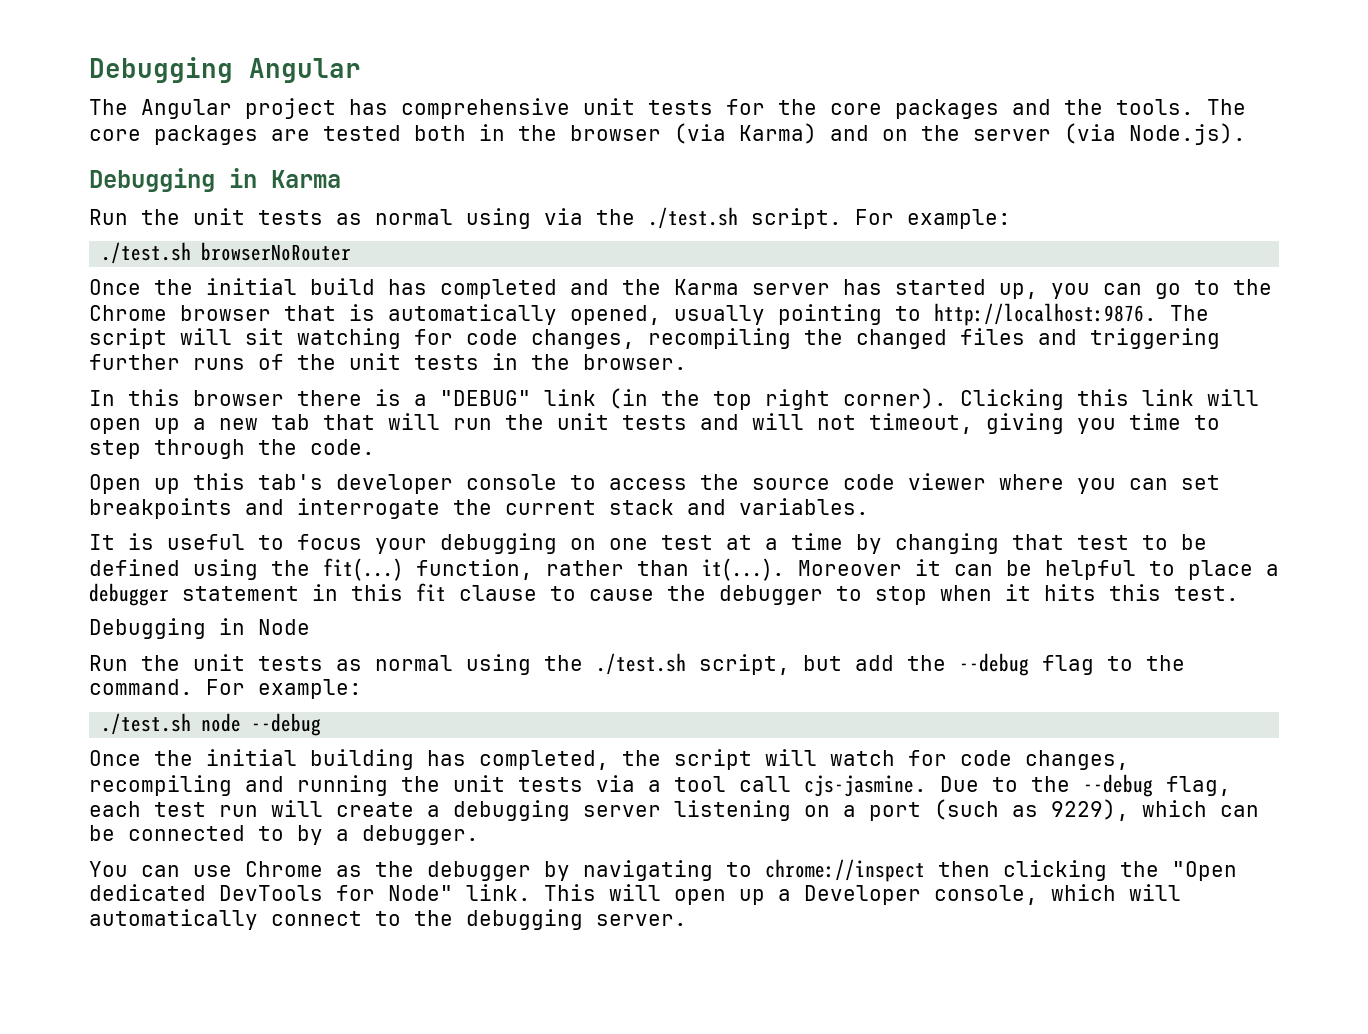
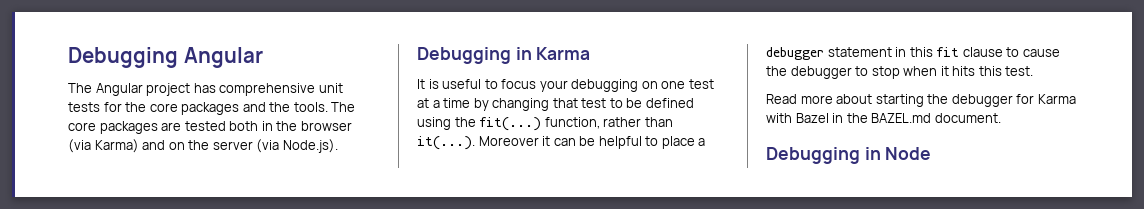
[89,207,1011,229] [101,242,352,264] [89,278,1272,299] [89,303,1209,326] [89,328,1220,349] [89,353,687,370] [89,388,1259,410] [89,413,1220,434] [89,439,375,459] [89,473,1220,494] [89,498,869,519] // Run the unit tests as normal using via the ./test.sh script. For example: // ./test.sh browserNoRouter // Once the initial build has completed and the Karma server has started up, you can go to the Chrome browser that is automatically opened, usually pointing to http://localhost:9876. The script will sit watching for code changes, recompiling the changed files and triggering further runs of the unit tests in the browser. // In this browser there is a "DEBUG" link (in the top right corner). Clicking this link will open up a new tab that will run the unit tests and will not timeout, giving you time to step through the code. // Open up this tab's developer console to access the source code viewer where you can set breakpoints and interrogate the current stack and variables. -> (591, 53) none
[89,618,310,639] [89,653,1185,676] [89,679,362,699] [101,713,322,736] [89,749,1129,770] [89,774,1231,797] [89,799,1259,821] [89,825,479,845] [89,859,1237,882] [89,884,1181,905] [89,909,687,930] Debugging in Node // Run the unit tests as normal using the ./test.sh script, but add the --debug flag to the command. For example: // ./test.sh node --debug // Once the initial building has completed, the script will watch for code changes, recompiling and running the unit tests via a tool call cjs-jasmine. Due to the --debug flag, each test run will create a debugging server listening on a port (such as 9229), which can be connected to by a debugger. // You can use Chrome as the debugger by navigating to chrome://inspect then clicking the "Open dedicated DevTools for Node" link. This will open up a Developer console, which will automatically connect to the debugging server. -> [766,94,1076,107] [766,113,1001,123] [766,147,932,164] Read more about starting the debugger for Karma with Bazel in the BAZEL.md document. // Debugging in Node

